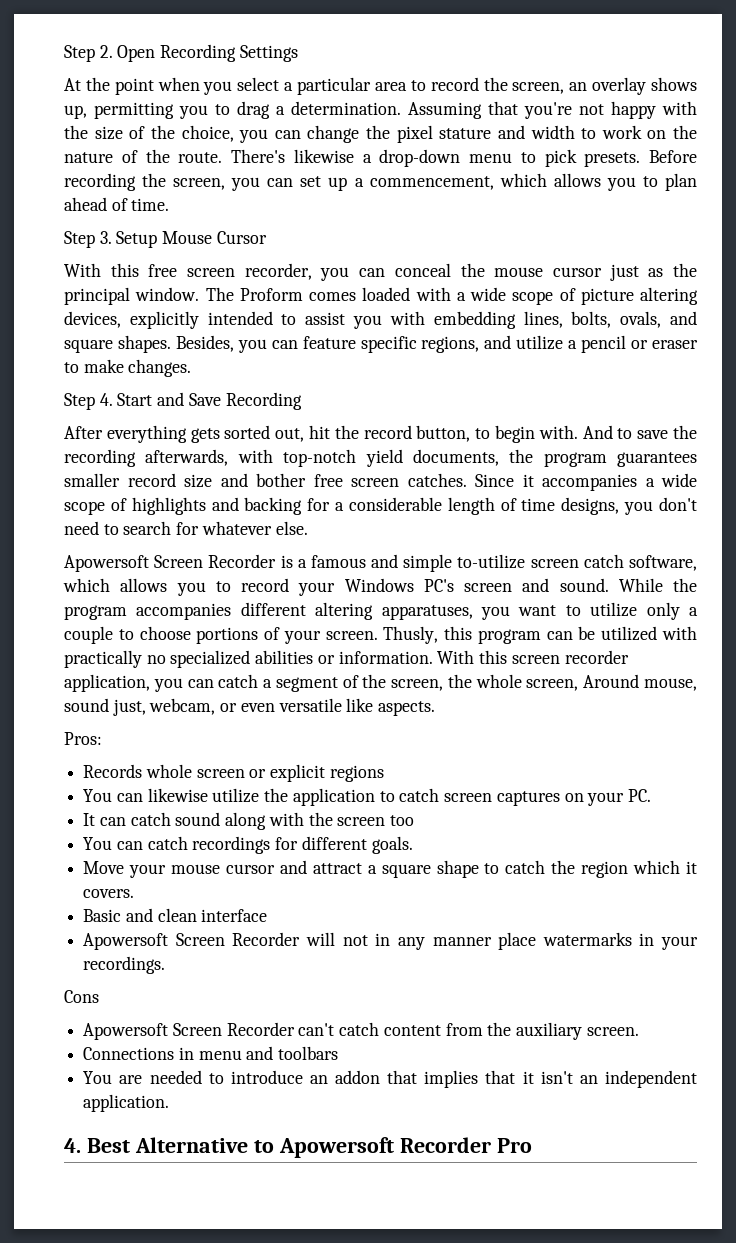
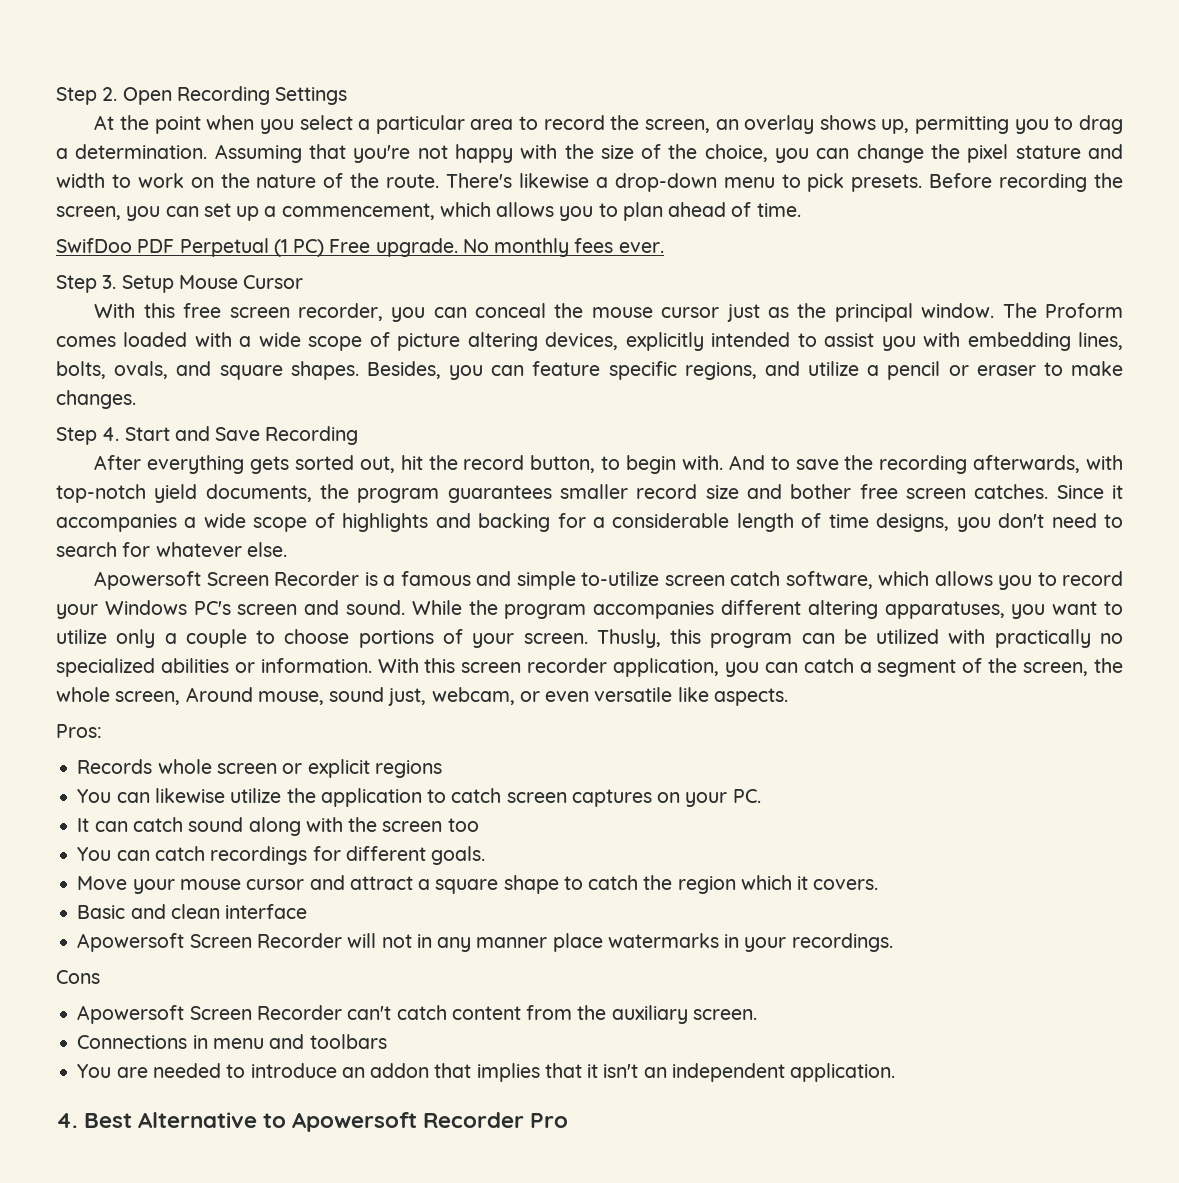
(170, 204) none -> [56,238,664,257] // SwifDoo PDF Perpetual (1 PC) Free upgrade. No monthly fees ever.

